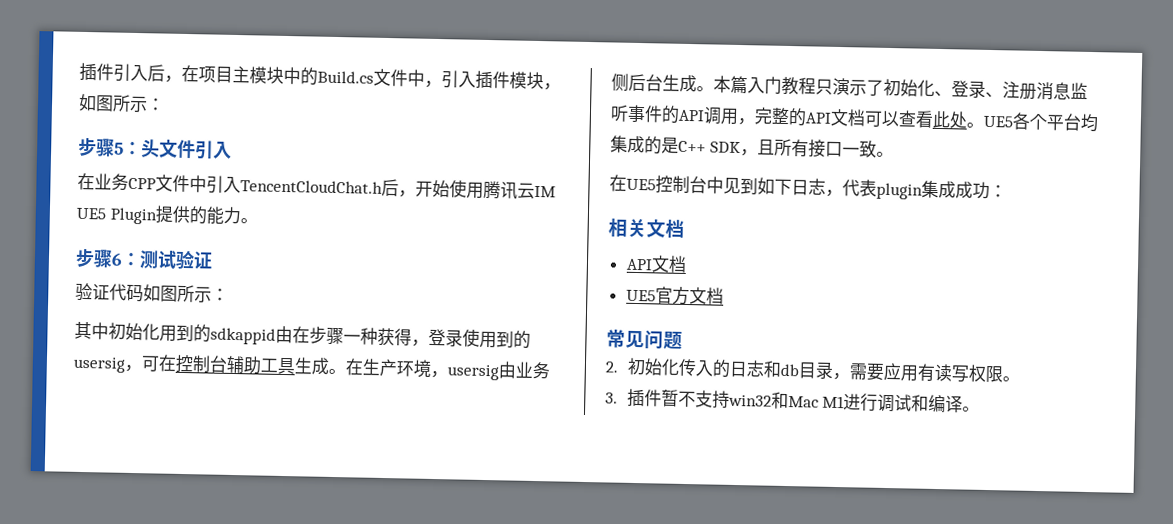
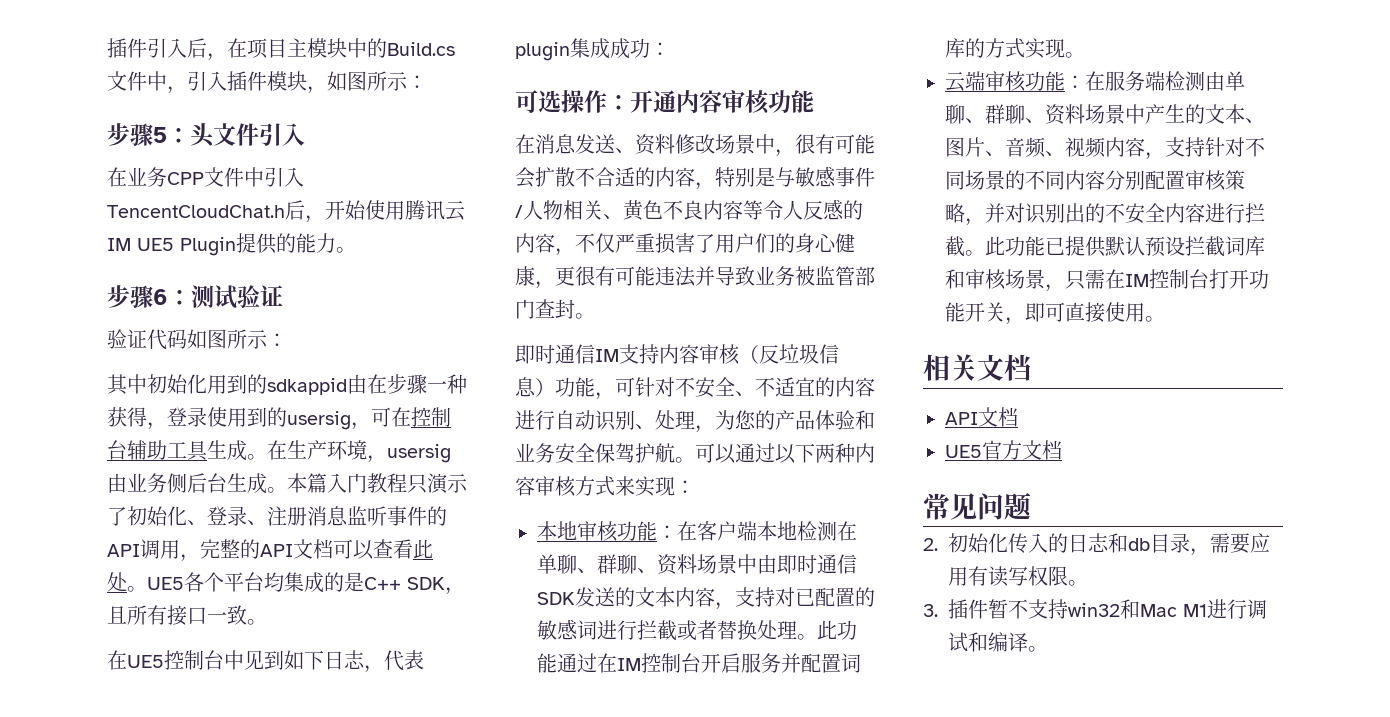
(1007, 191) none -> [515,90,814,115] [515,134,875,157] [515,166,875,190] [515,199,863,221] [515,233,855,256] [515,266,875,289] [515,299,595,319] [515,344,839,365] [515,377,875,400] [515,410,875,433] [515,443,875,464] [515,476,695,497] [537,521,857,542] [537,554,857,575] [537,587,875,610] [537,619,857,641] [537,653,861,673] [945,38,1085,59] [945,71,1245,92] [945,104,1265,125] [945,137,1265,160] [945,170,1245,191] [945,203,1265,226] [945,236,1265,257] [945,269,1269,292] [945,302,1165,325] // 可选操作：开通内容审核功能 // 在消息发送、资料修改场景中，很有可能会扩散不合适的内容，特别是与敏感事件/人物相关、黄色不良内容等令人反感的内容，不仅严重损害了用户们的身心健康，更很有可能违法并导致业务被监管部门查封。 // 即时通信IM支持内容审核（反垃圾信息）功能，可针对不安全、不适宜的内容进行自动识别、处理，为您的产品体验和业务安全保驾护航。可以通过以下两种内容审核方式来实现： // 本地审核功能：在客户端本地检测在单聊、群聊、资料场景中由即时通信SDK发送的文本内容，支持对已配置的敏感词进行拦截或者替换处理。此功能通过在IM控制台开启服务并配置词库的方式实现。 // 云端审核功能：在服务端检测由单聊、群聊、资料场景中产生的文本、图片、音频、视频内容，支持针对不同场景的不同内容分别配置审核策略，并对识别出的不安全内容进行拦截。此功能已提供默认预设拦截词库和审核场景，只需在IM控制台打开功能开关，即可直接使用。

